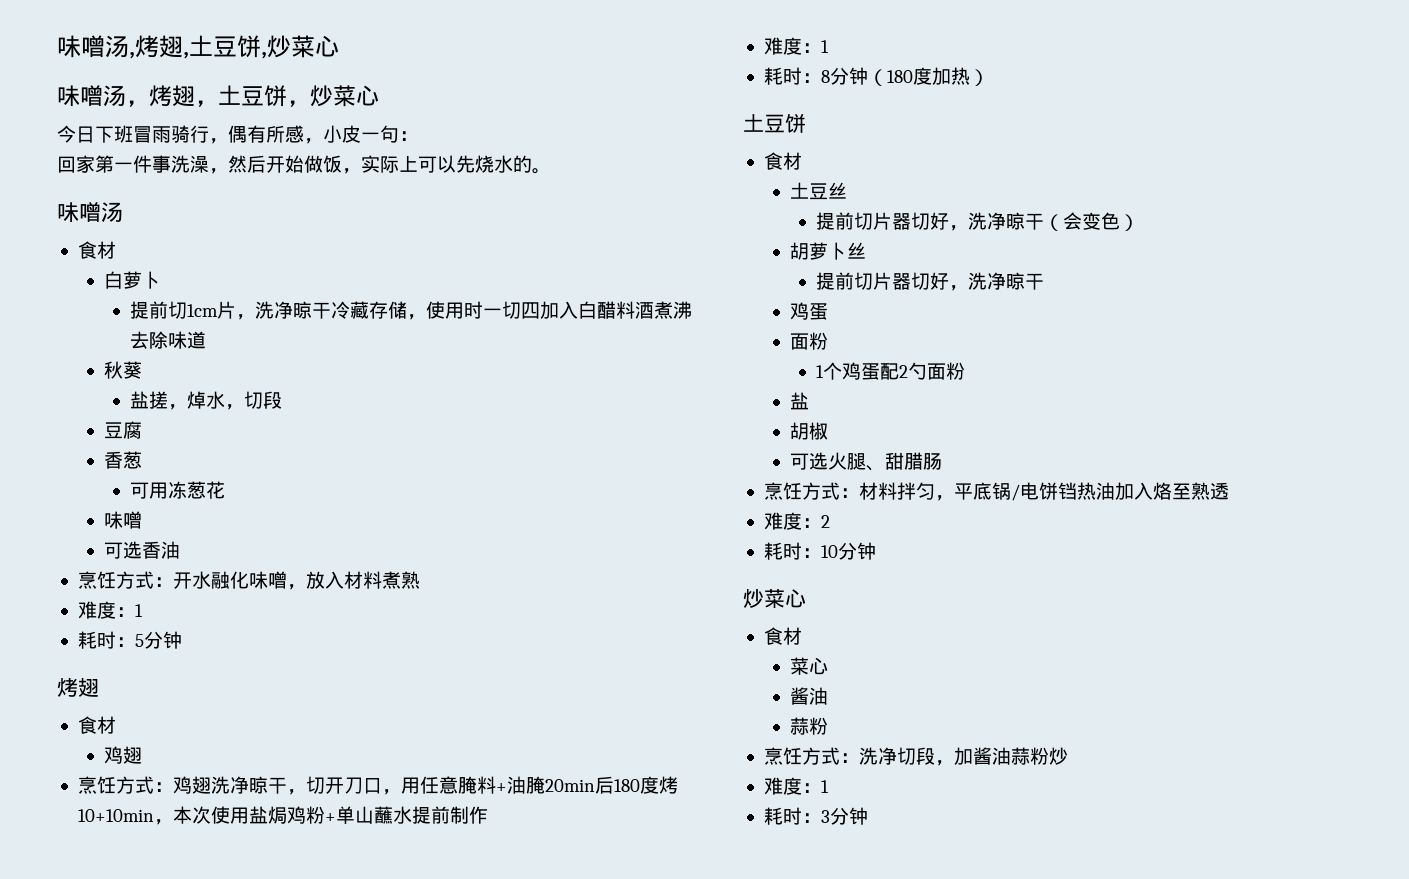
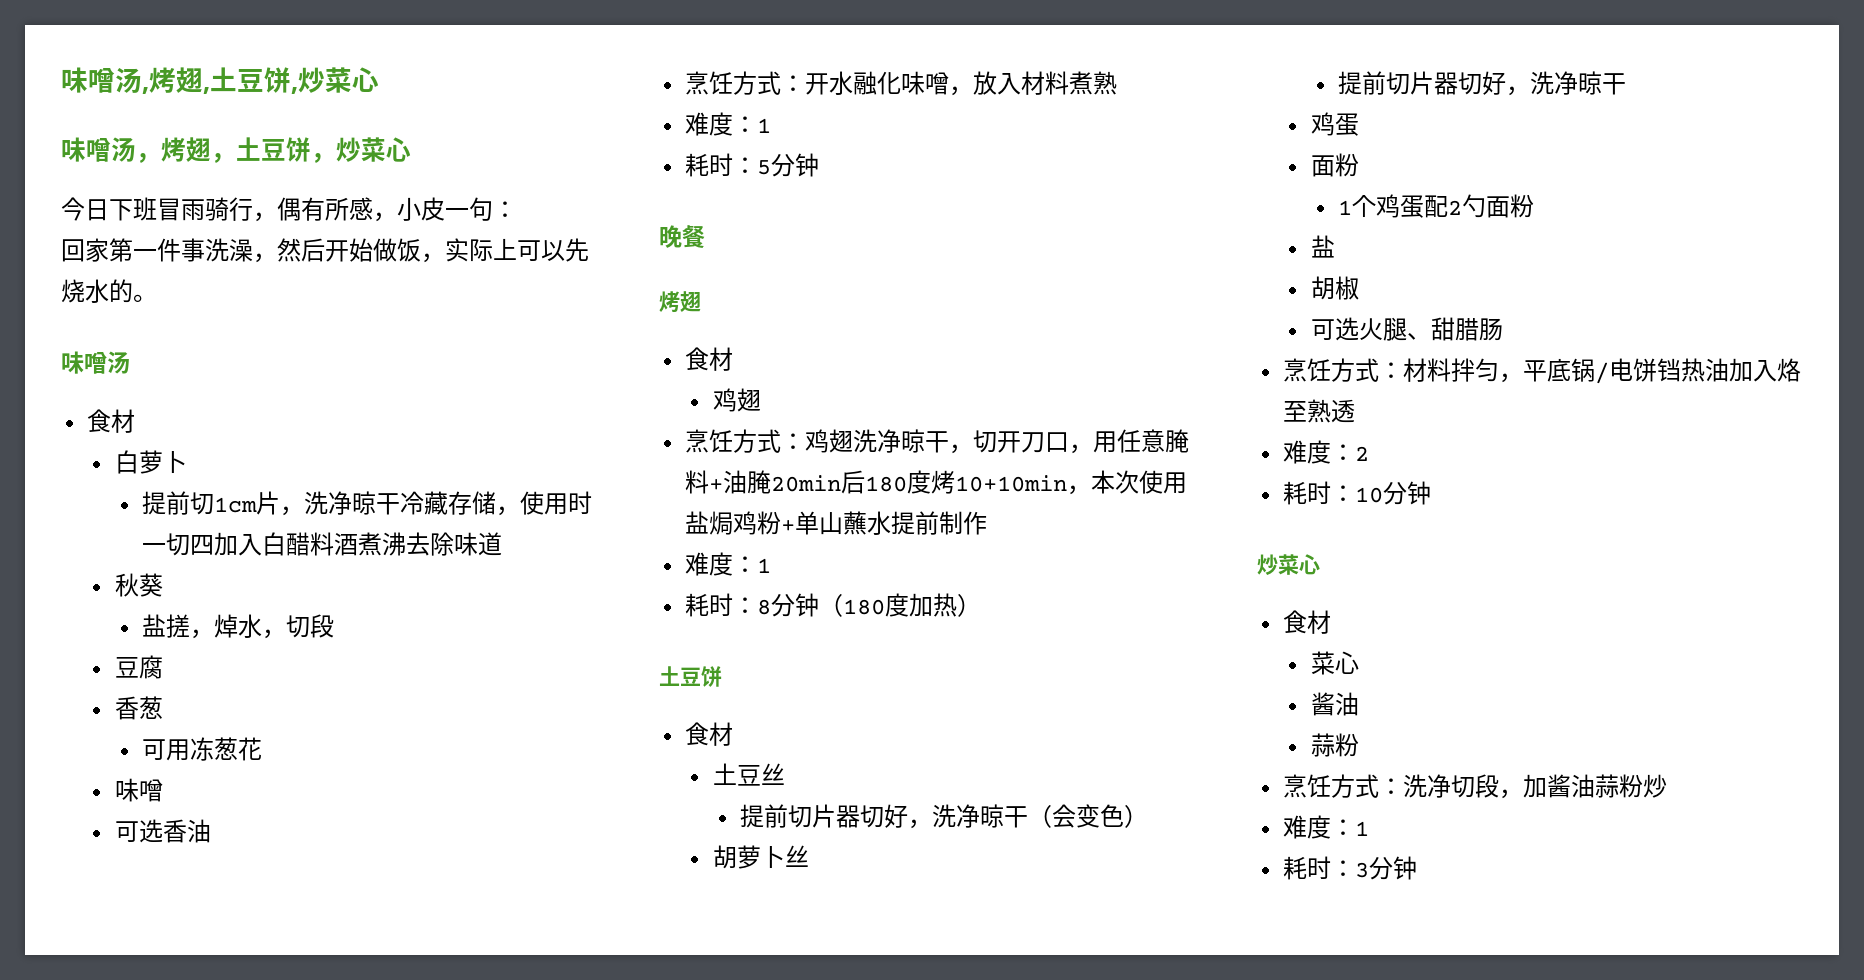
(182, 640) none -> [659,225,705,248] // 晚餐

